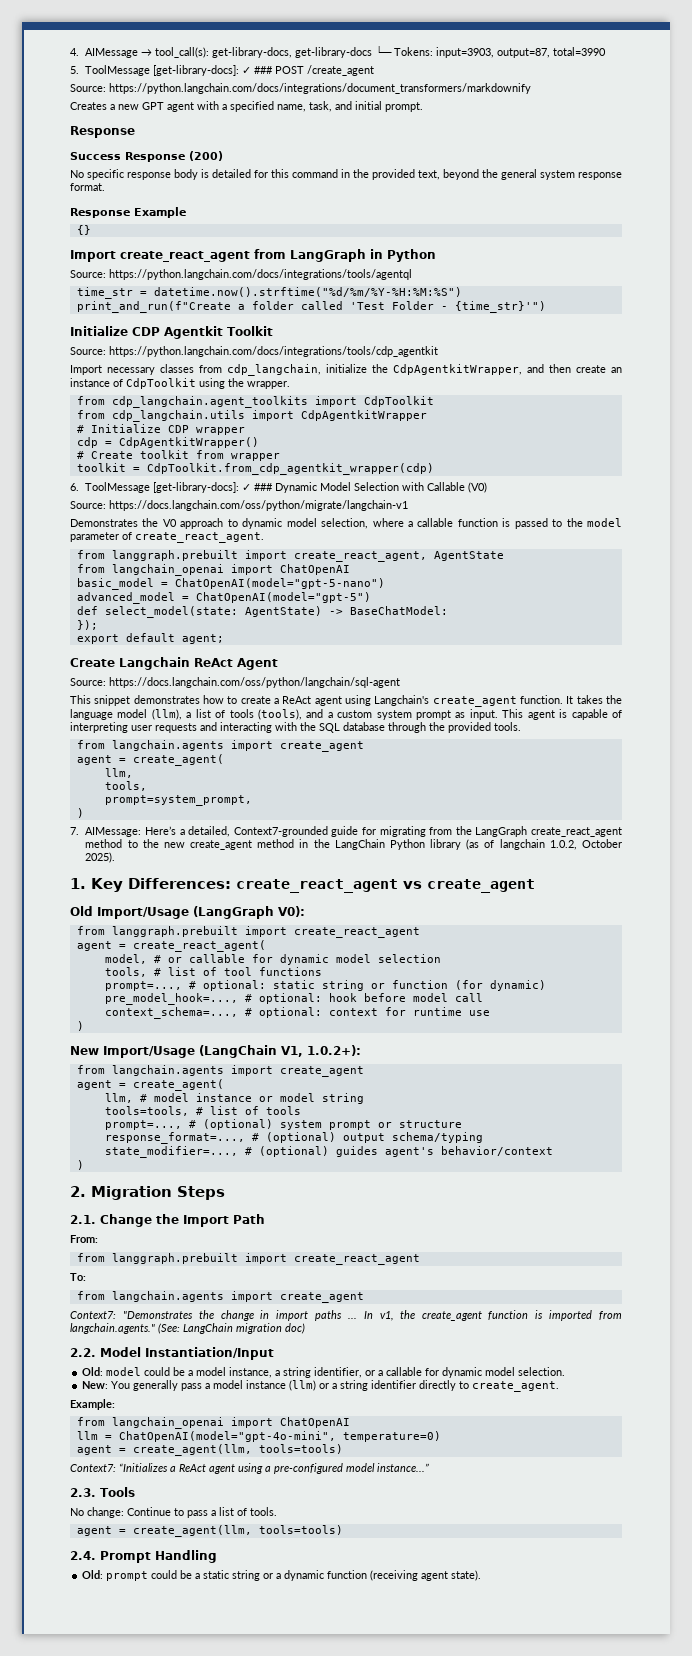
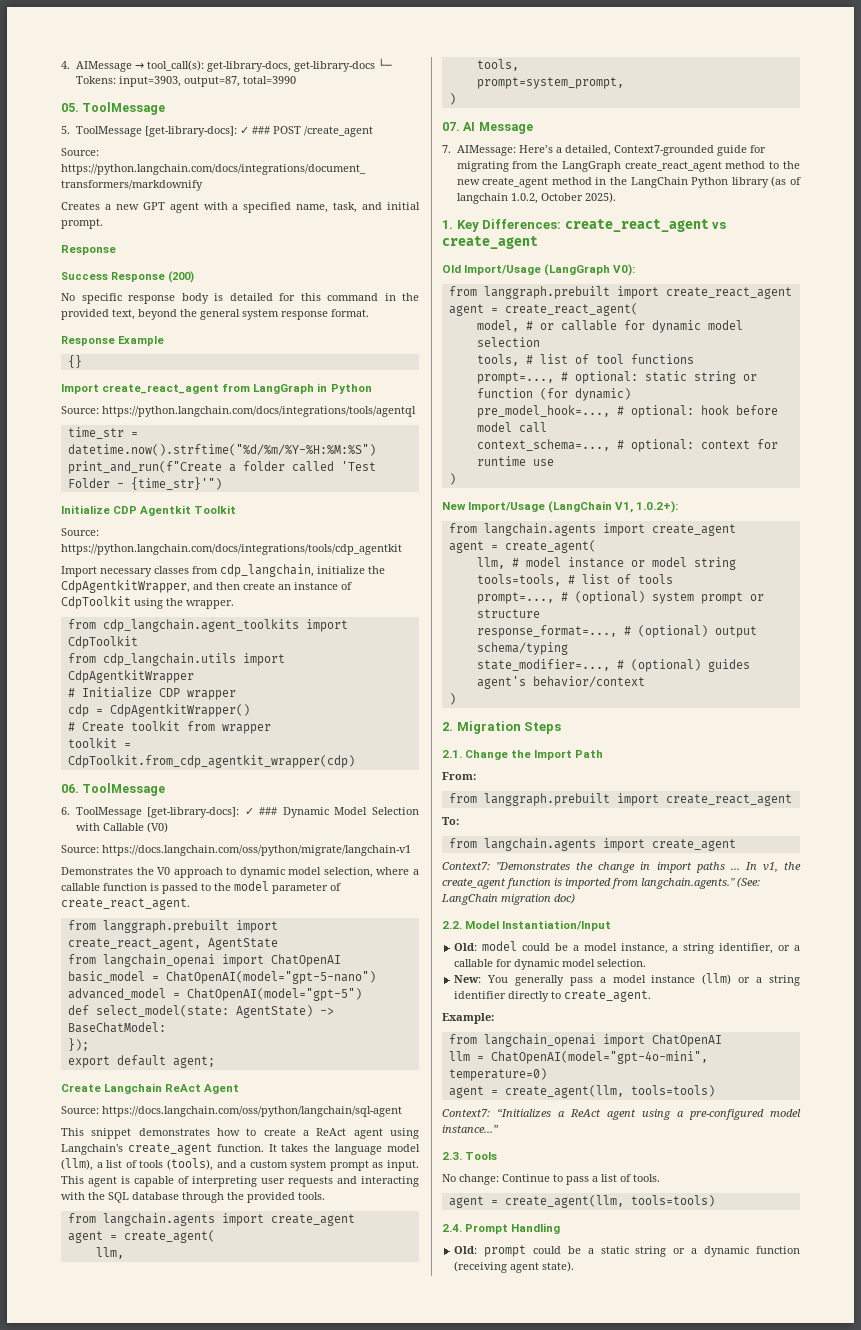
(607, 51) none -> [61,102,166,115] // 05. ToolMessage
(434, 469) none -> [61,783,166,796] // 06. ToolMessage
(84, 813) none -> [442,122,533,134] // 07. AI Message

